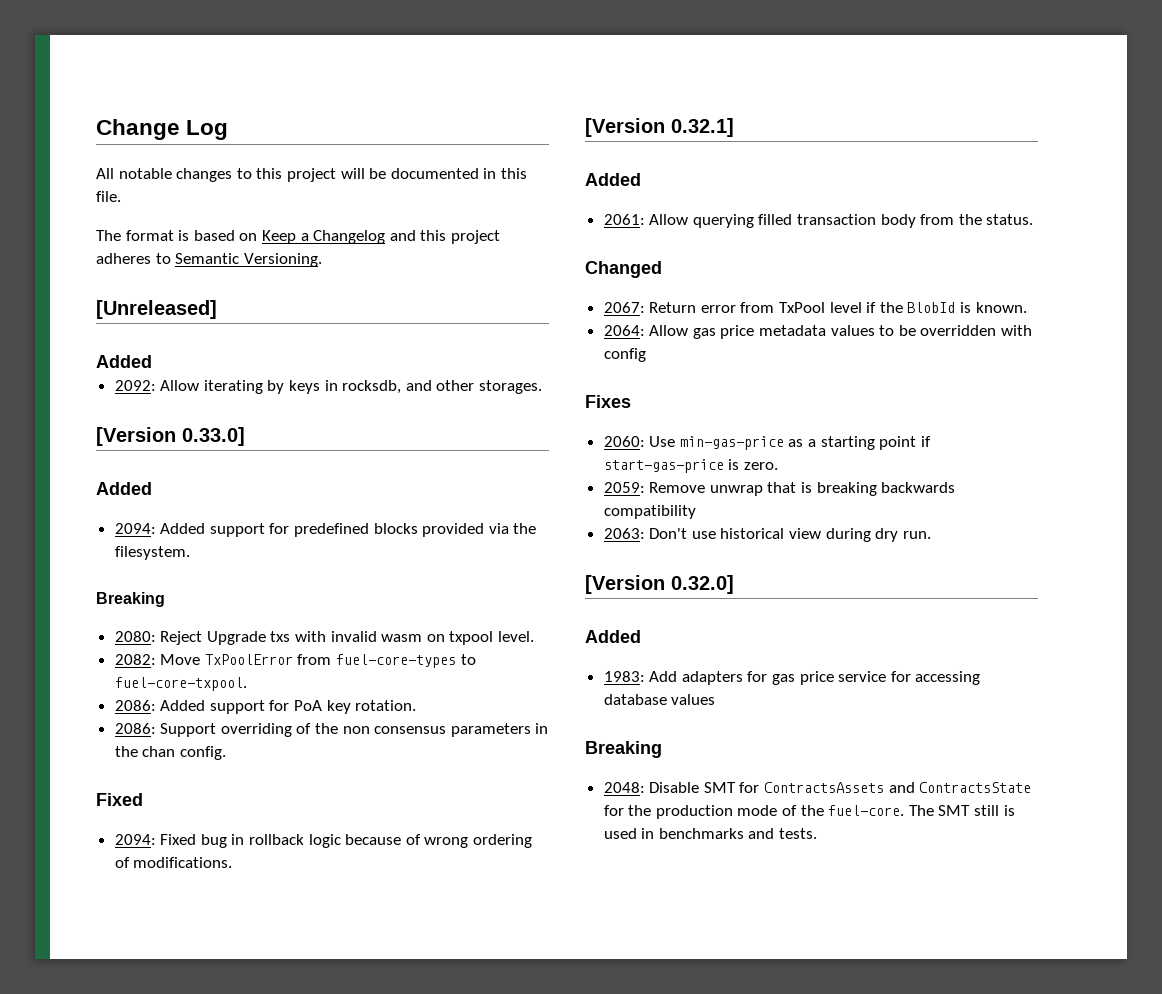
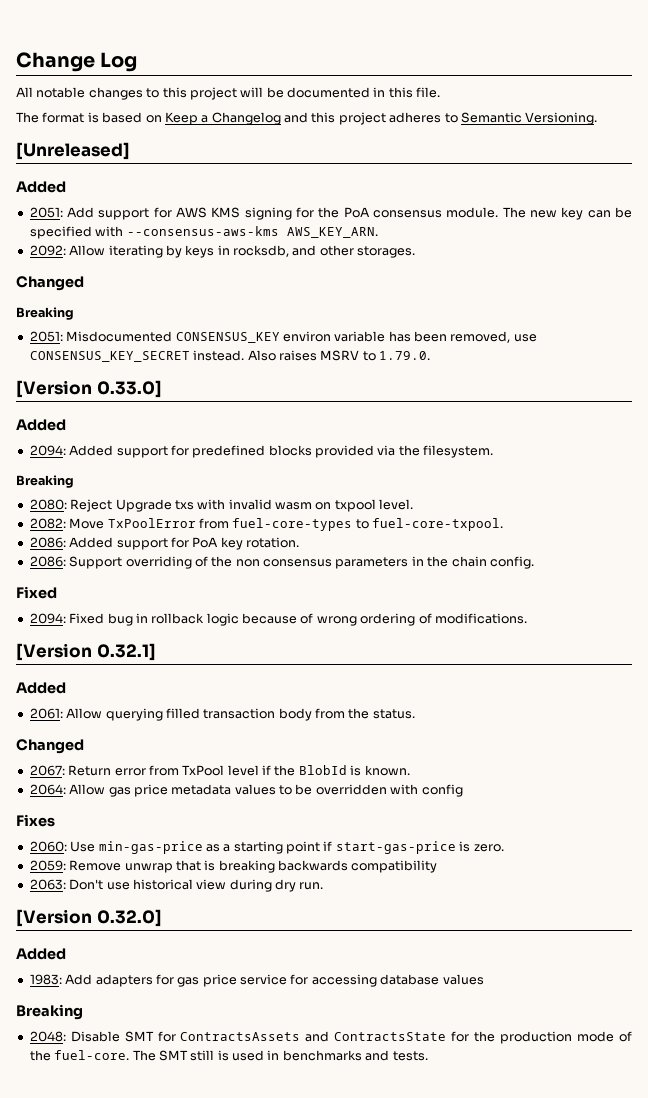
(152, 361) none -> [29,207,632,220] [29,226,378,239] // 2051: Add support for AWS KMS signing for the PoA consensus module. The new key can be specified with --consensus-aws-kms AWS_KEY_ARN.
(543, 387) none -> [16,276,84,291] [16,307,74,320] [29,331,537,343] [29,350,430,362] // Changed // Breaking // 2051: Misdocumented CONSENSUS_KEY environ variable has been removed, use CONSENSUS_KEY_SECRET instead. Also raises MSRV to 1.79.0.
[142,746,176,757] chan -> [451,556,487,567] chain

